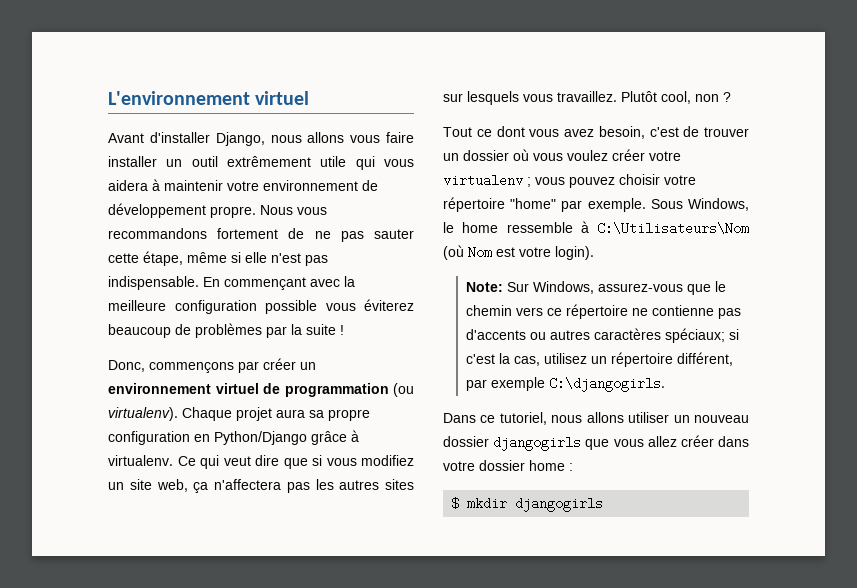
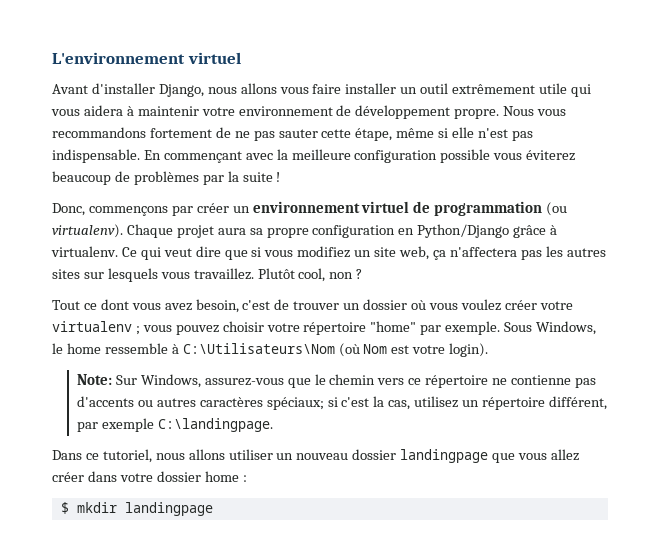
[548,377,665,392] C:\djangogirls. -> [157,418,273,432] C:\landingpage.
[493,436,582,451] djangogirls -> [400,449,489,463] landingpage
[515,497,604,512] djangogirls -> [124,502,213,516] landingpage

